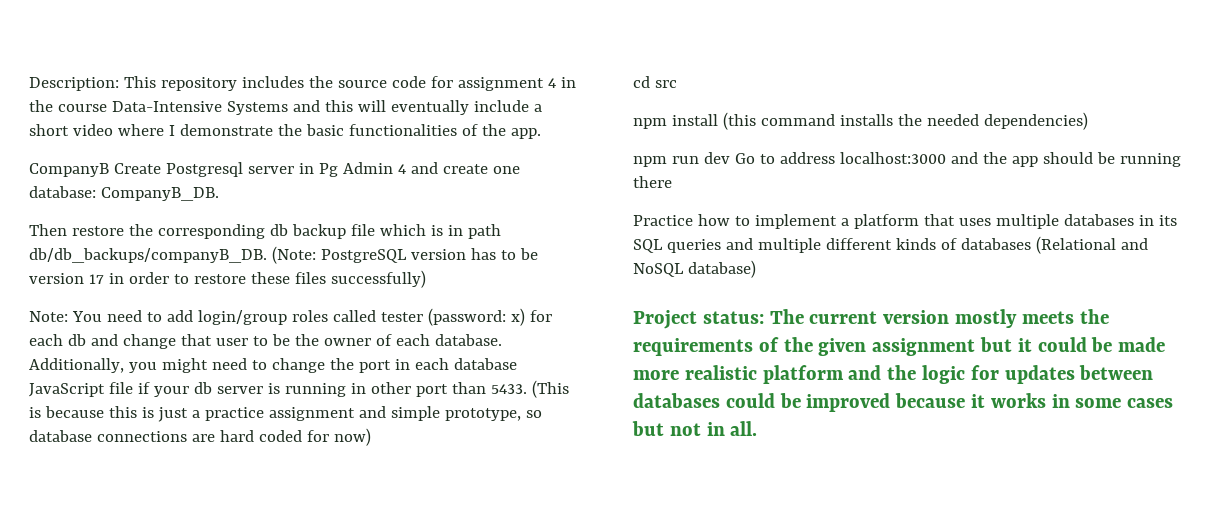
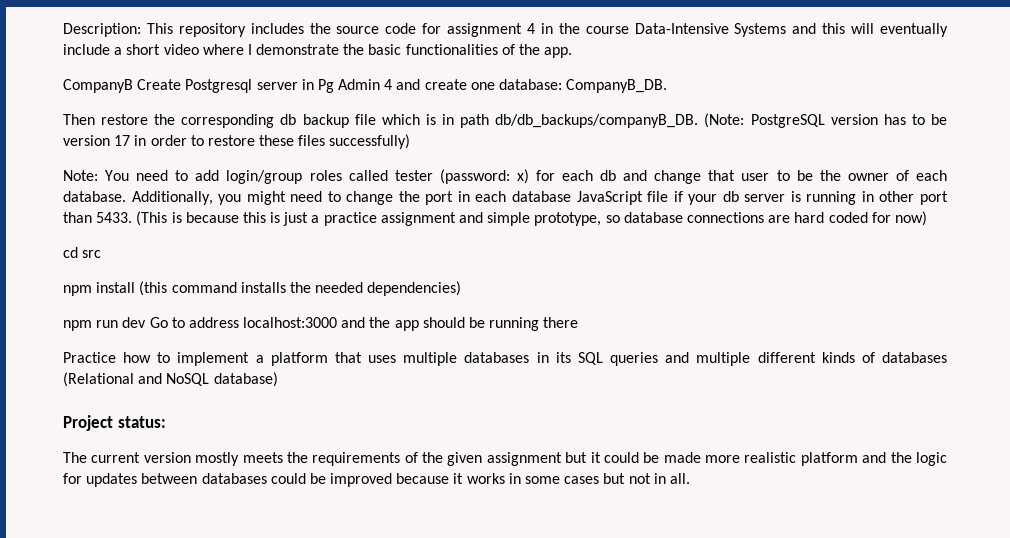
(764, 317) none -> (166, 422) //

